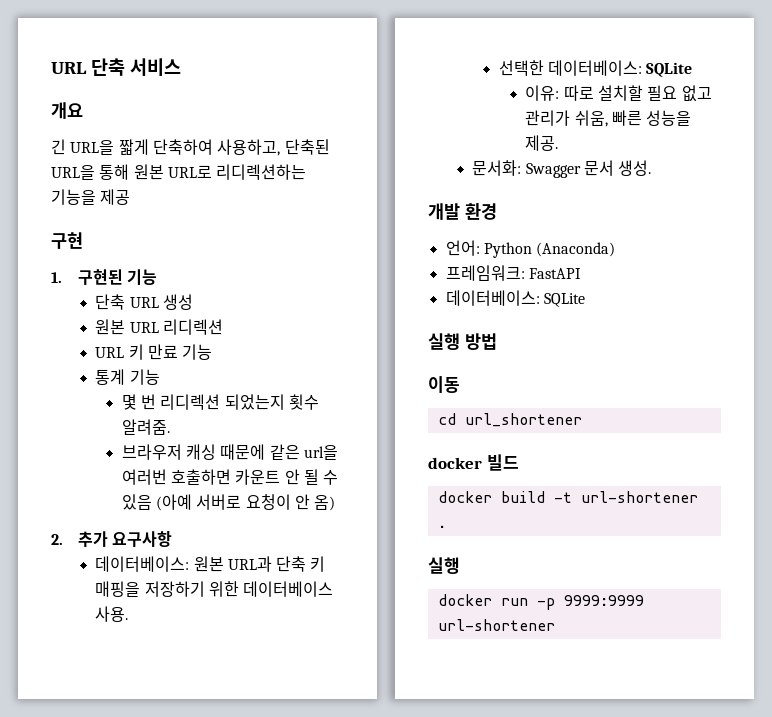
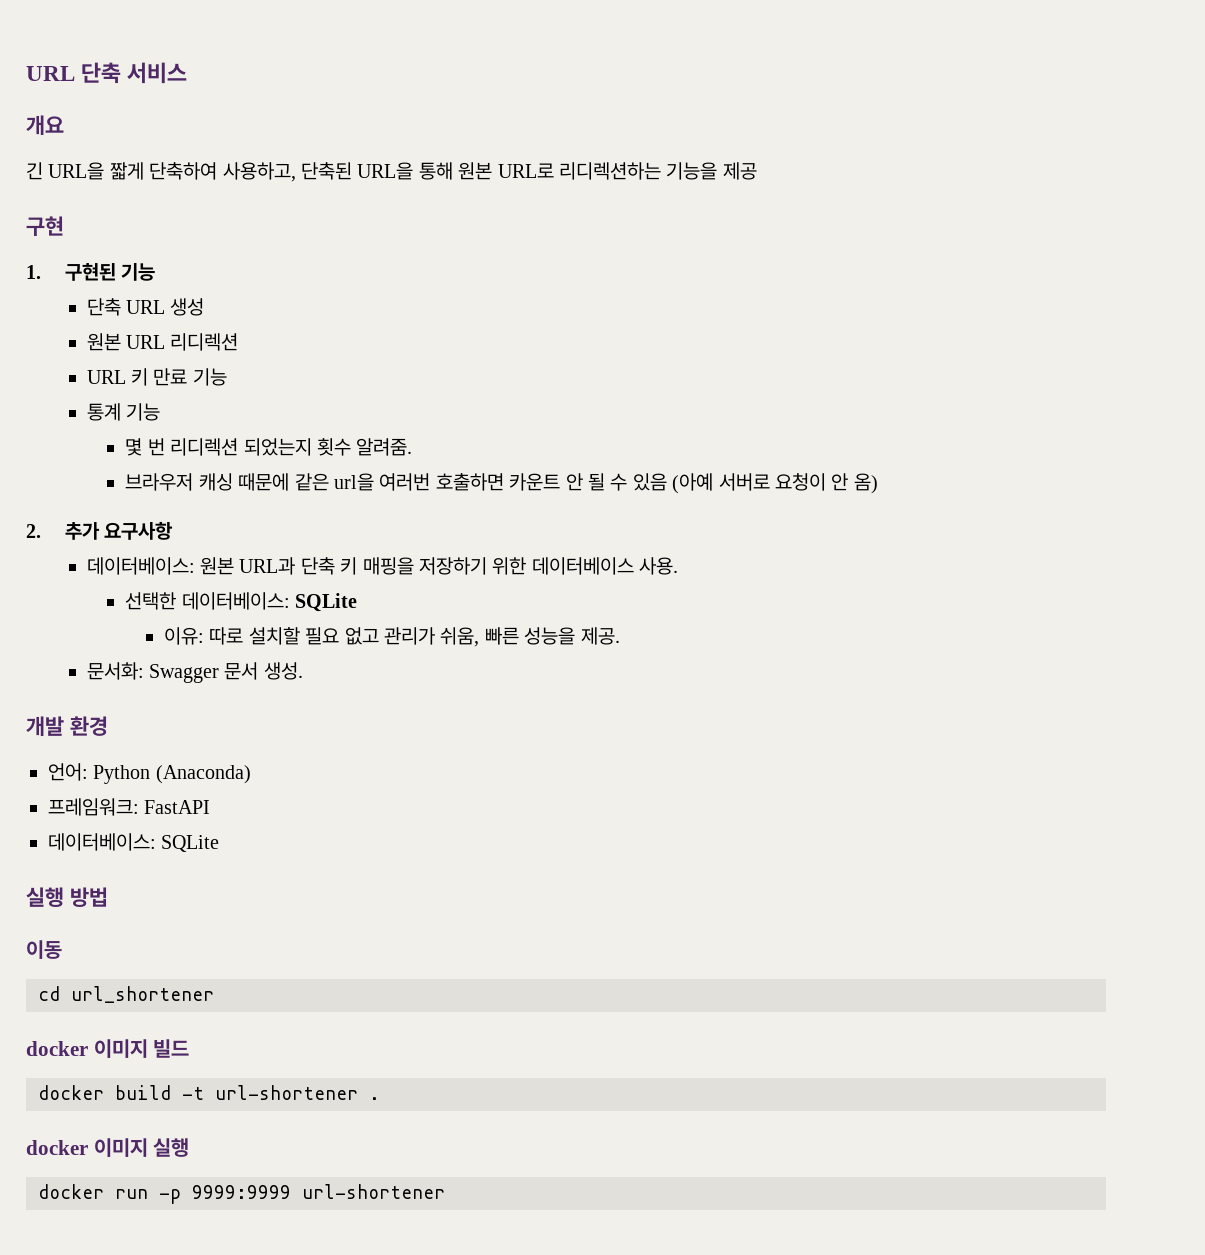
(482, 463) none -> [93,1039,148,1058] 이미지
(446, 526) none -> [26,1138,148,1157] docker 이미지

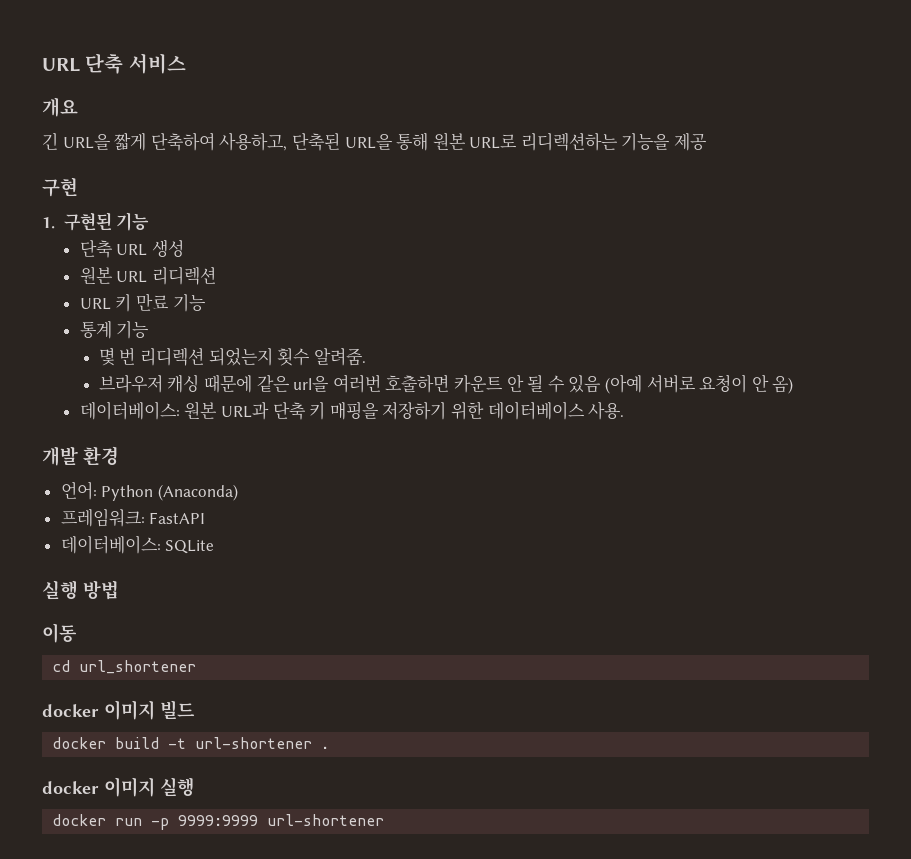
[26,521,174,540] // 2. 추가 요구사항 -> (794, 385) none
[125,592,358,612] [163,627,620,647] [86,662,303,683] // 선택한 데이터베이스: SQLite // 이유: 따로 설치할 필요 없고 관리가 쉬움, 빠른 성능을 제공. // 문서화: Swagger 문서 생성. -> (625, 410) none

